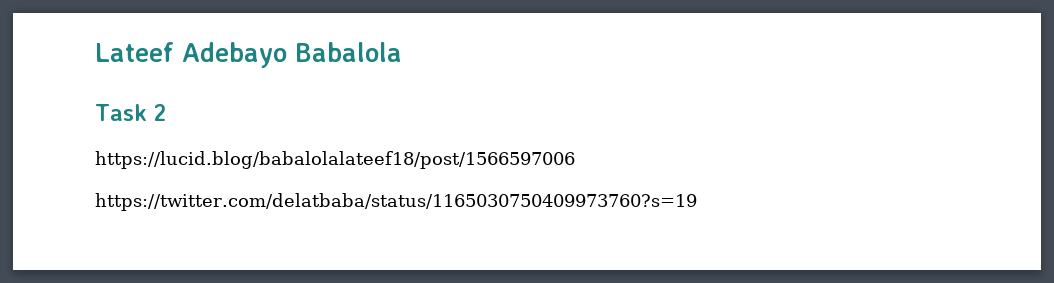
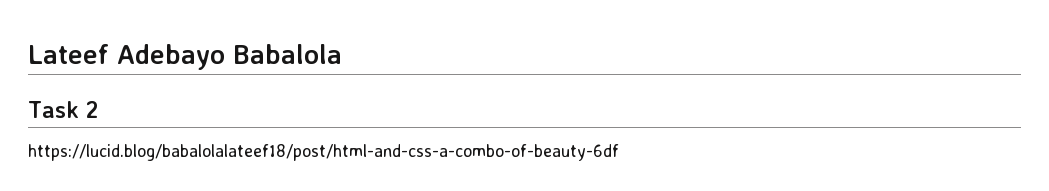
[95,151,575,169] [95,193,697,211] https://lucid.blog/babalolalateef18/post/1566597006 // https://twitter.com/delatbaba/status/1165030750409973760?s=19 -> [28,144,619,161] https://lucid.blog/babalolalateef18/post/html-and-css-a-combo-of-beauty-6df

